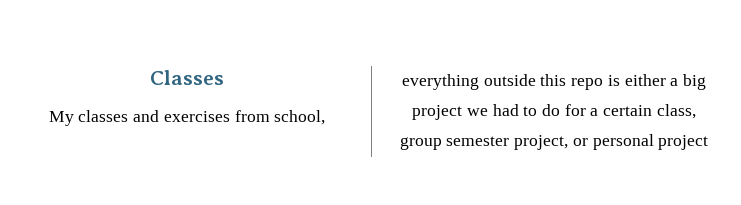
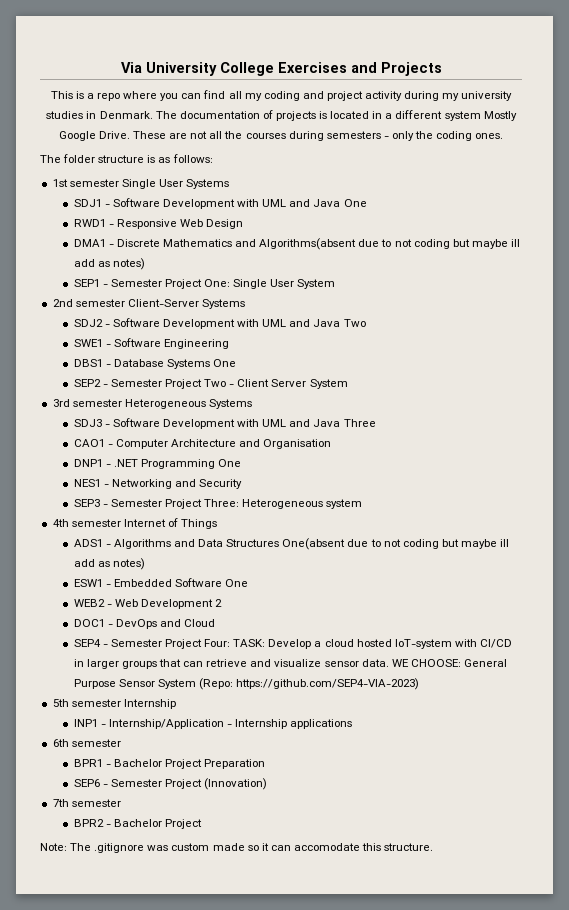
[150,70,224,85] [48,110,326,126] [401,74,707,90] [412,104,696,120] [399,134,709,150] Classes // My classes and exercises from school, everything outside this repo is either a big project we had to do for a certain class, group semester project, or personal project -> [120,62,442,76] [50,90,513,101] [46,110,517,121] [58,131,504,141] [40,154,213,163] [52,179,230,189] [73,198,367,209] [73,219,244,229] [73,238,521,250] [73,258,145,270] [73,279,336,289] [52,299,245,309] [73,318,366,329] [73,338,230,349] [73,359,237,369] [73,379,348,389] [52,399,252,409] [73,418,376,429] [73,439,332,449] [73,459,242,469] [73,479,243,489] [73,499,363,509] [52,518,218,529] [73,538,510,550] [73,558,145,570] [73,578,249,587] [73,599,223,609] [73,619,216,629] [73,639,513,649] [73,659,508,669] [73,678,420,690] [52,699,176,709] [73,719,353,729] [52,739,121,747] [73,759,266,769] [73,778,268,790] [52,799,121,807] [73,819,203,829] [40,843,434,853] Via University College Exercises and Projects // This is a repo where you can find all my coding and project activity during my university studies in Denmark. The documentation of projects is located in a different system Mostly Google Drive. These are not all the courses during semesters - only the coding ones. // The folder structure is as follows: // 1st semester Single User Systems // SDJ1 - Software Development with UML and Java One // RWD1 - Responsive Web Design // DMA1 - Discrete Mathematics and Algorithms(absent due to not coding but maybe ill add as notes) // SEP1 - Semester Project One: Single User System // 2nd semester Client-Server Systems // SDJ2 - Software Development with UML and Java Two // SWE1 - Software Engineering // DBS1 - Database Systems One // SEP2 - Semester Project Two - Client Server System // 3rd semester Heterogeneous Systems // SDJ3 - Software Development with UML and Java Three // CAO1 - Computer Architecture and Organisation // DNP1 - .NET Programming One // NES1 - Networking and Security // SEP3 - Semester Project Three: Heterogeneous system // 4th semester Internet of Things // ADS1 - Algorithms and Data Structures One(absent due to not coding but maybe ill add as notes) // ESW1 - Embedded Software One // WEB2 - Web Development 2 // DOC1 - DevOps and Cloud // SEP4 - Semester Project Four: TASK: Develop a cloud hosted IoT-system with CI/CD in larger groups that can retrieve and visualize sensor data. WE CHOOSE: General Purpose Sensor System (Repo: https://github.com/SEP4-VIA-2023) // 5th semester Internship // INP1 - Internship/Application - Internship applications // 6th semester // BPR1 - Bachelor Project Preparation // SEP6 - Semester Project (Innovation) // 7th semester // BPR2 - Bachelor Project // Note: The .gitignore was custom made so it can accomodate this structure.

